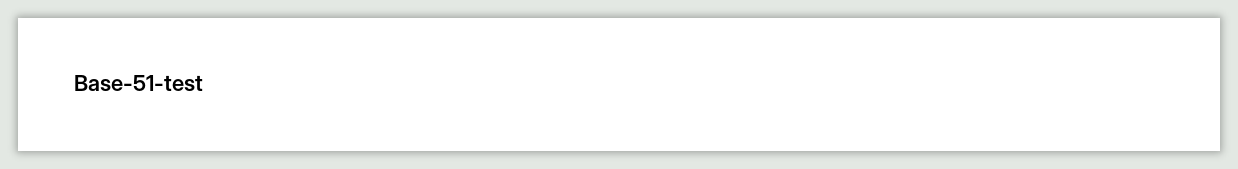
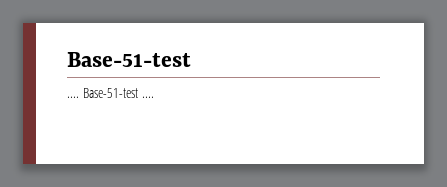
[74,75,203,92] Base-51-test -> [67,52,191,67] [67,88,154,98] Base-51-test // .... Base-51-test ....

